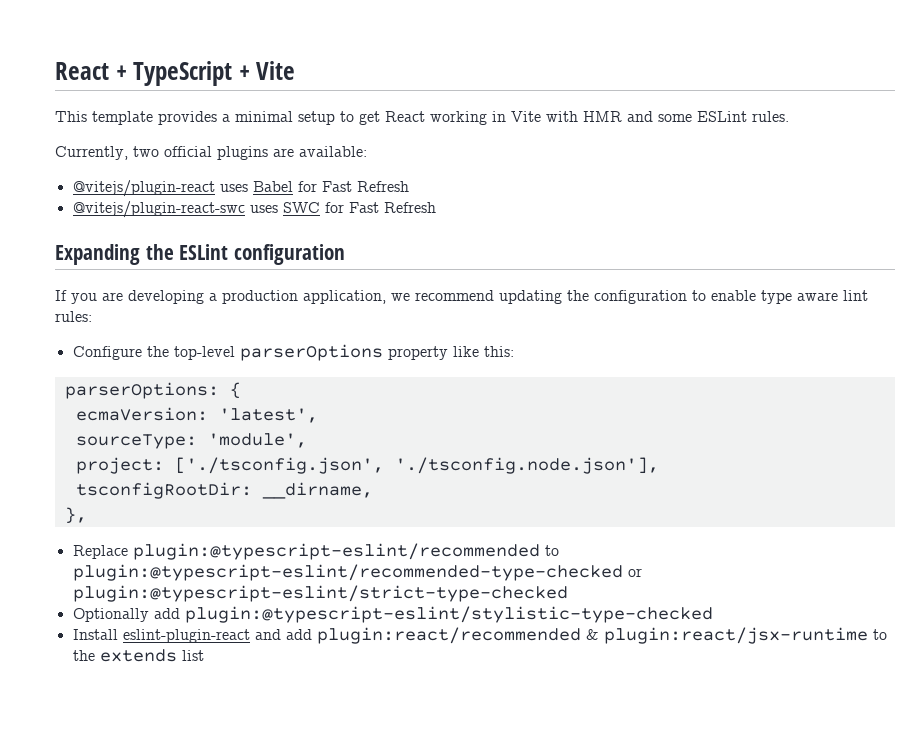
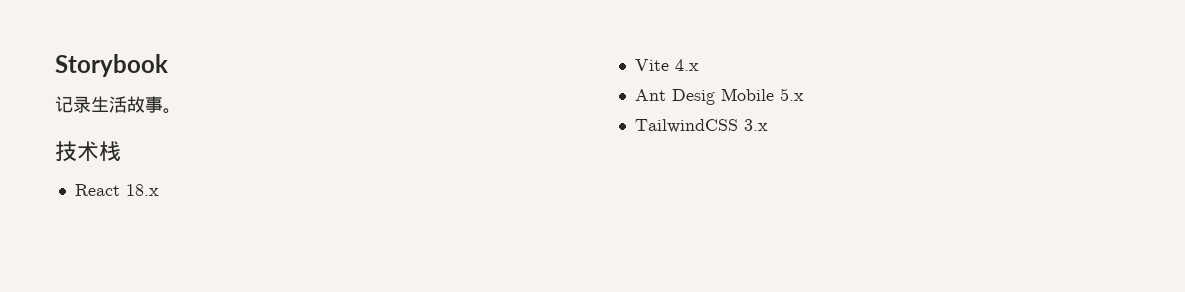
[55,61,296,86] [55,111,789,125] [55,146,367,160] [72,180,409,197] [72,201,436,218] [55,244,346,265] [55,290,868,304] [55,311,92,322] [72,344,514,361] [64,382,241,399] [75,407,318,423] [75,433,307,449] [75,457,659,474] [75,482,373,499] [64,507,87,524] [72,543,559,560] [72,564,642,581] [72,585,568,602] [72,606,713,623] [72,627,887,644] [72,649,204,662] React + TypeScript + Vite // This template provides a minimal setup to get React working in Vite with HMR and some ESLint rules. // Currently, two official plugins are available: // @vitejs/plugin-react uses Babel for Fast Refresh // @vitejs/plugin-react-swc uses SWC for Fast Refresh // Expanding the ESLint configuration // If you are developing a production application, we recommend updating the configuration to enable type aware lint rules: // Configure the top-level parserOptions property like this: // parserOptions: { // ecmaVersion: 'latest', // sourceType: 'module', // project: ['./tsconfig.json', './tsconfig.node.json'], // tsconfigRootDir: __dirname, // }, // Replace plugin:@typescript-eslint/recommended to plugin:@typescript-eslint/recommended-type-checked or plugin:@typescript-eslint/strict-type-checked // Optionally add plugin:@typescript-eslint/stylistic-type-checked // Install eslint-plugin-react and add plugin:react/recommended & plugin:react/jsx-runtime to the extends list -> [55,54,168,77] [55,96,181,114] [55,141,121,162] [74,184,159,196] [634,59,699,71] [634,88,804,105] [634,119,768,133] Storybook // 记录生活故事。 // 技术栈 // React 18.x // Vite 4.x // Ant Desig Mobile 5.x // TailwindCSS 3.x

